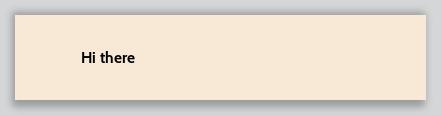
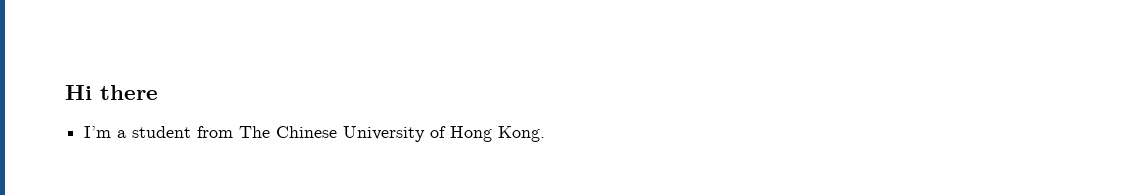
(136, 57) none -> [84,126,546,142] // I’m a student from The Chinese University of Hong Kong.

